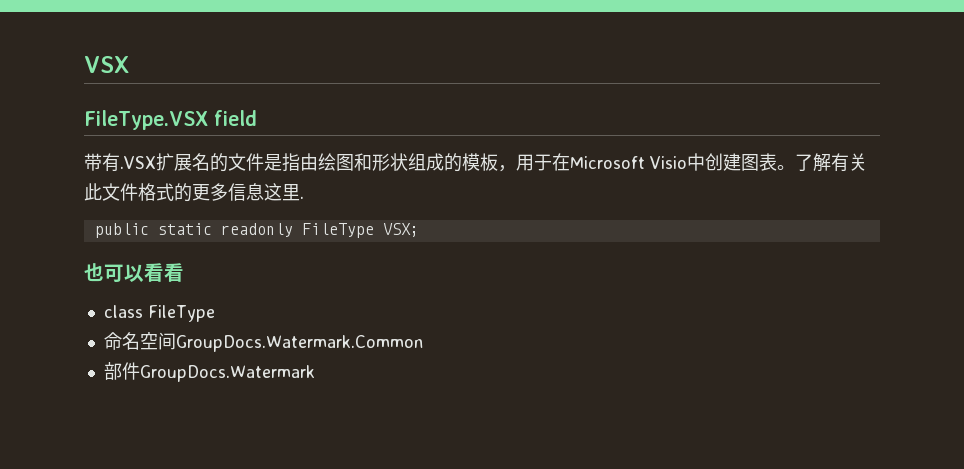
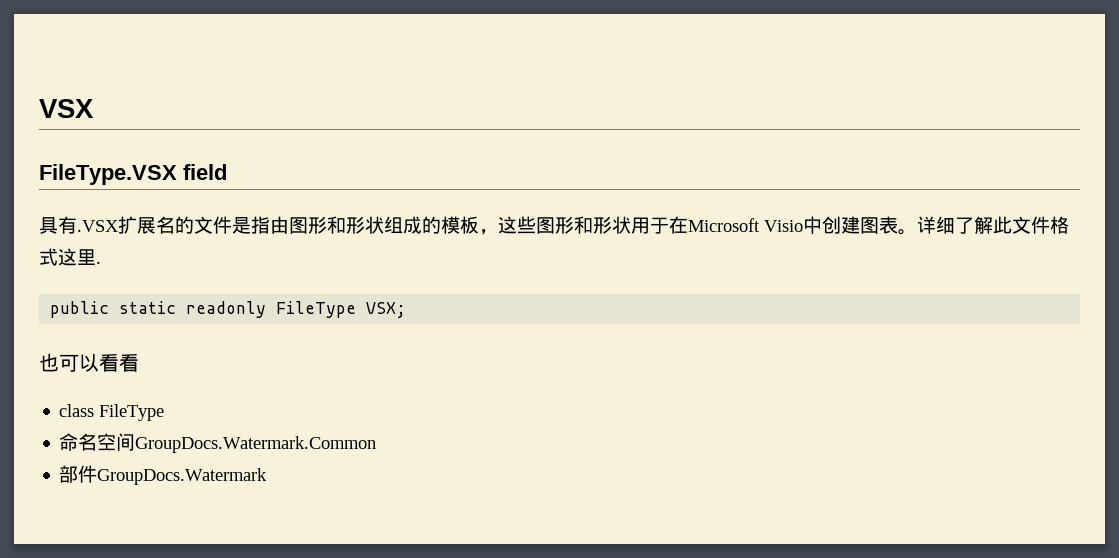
[84,153,102,171] 带 -> [39,217,58,234] 具
[318,153,354,171] 绘图 -> [289,216,327,234] 图形
(516, 168) none -> [498,216,631,234] 这些图形和形状
[795,153,867,172] 了解有关 -> [917,216,993,234] 详细了解
[174,183,264,202] 的更多信息 -> (58, 257) none

